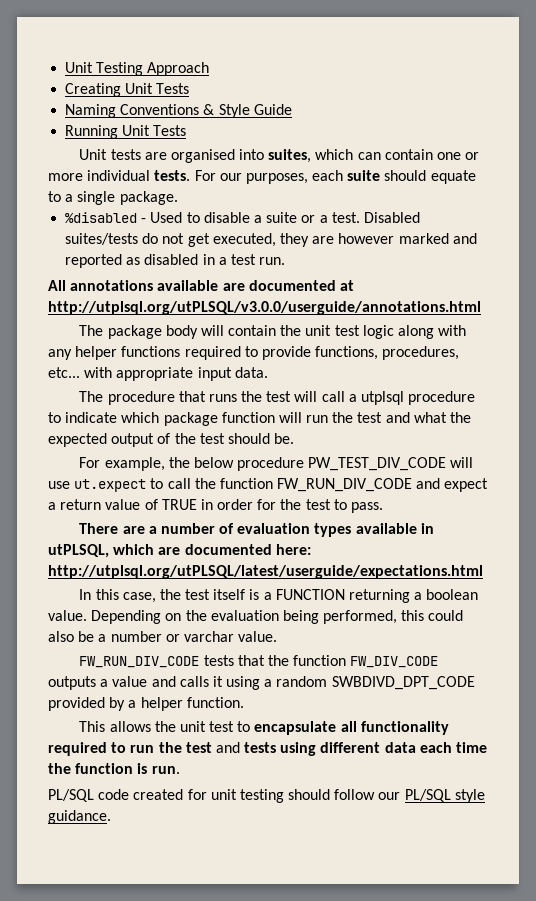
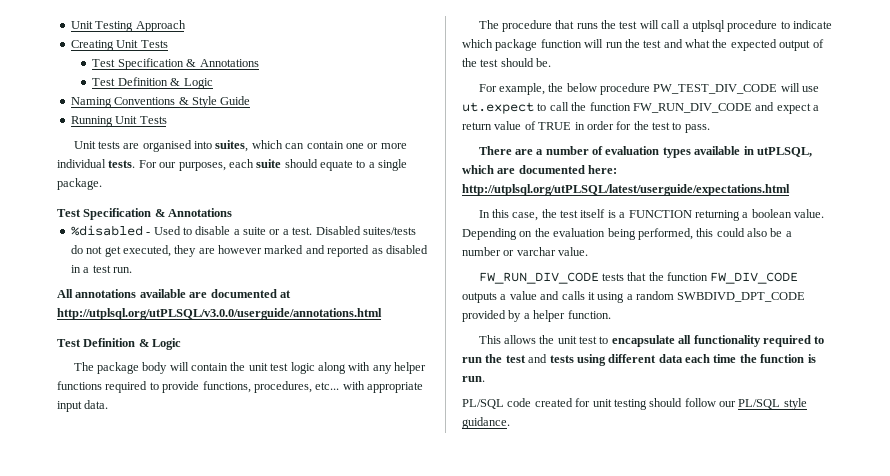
(190, 88) none -> [92,58,259,70] [92,77,213,89] // Test Specification & Annotations // Test Definition & Logic
(178, 198) none -> [57,208,233,220] // Test Specification & Annotations
(481, 308) none -> [57,338,182,350] // Test Definition & Logic

